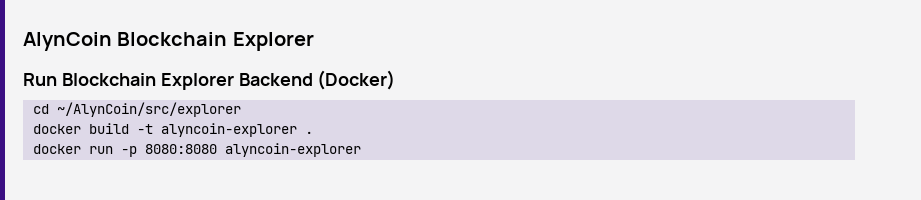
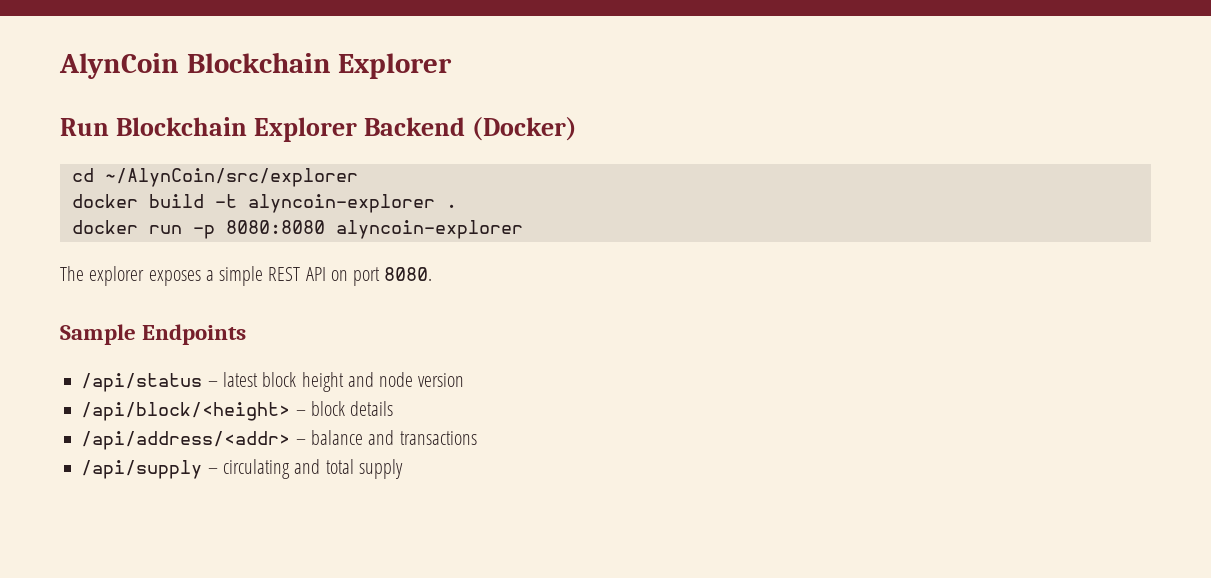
(361, 150) none -> [60,266,433,286] [60,324,247,345] [81,372,465,392] [81,401,394,421] [81,430,477,450] [81,459,403,479] // The explorer exposes a simple REST API on port 8080. // Sample Endpoints // /api/status – latest block height and node version // /api/block/<height> – block details // /api/address/<addr> – balance and transactions // /api/supply – circulating and total supply

